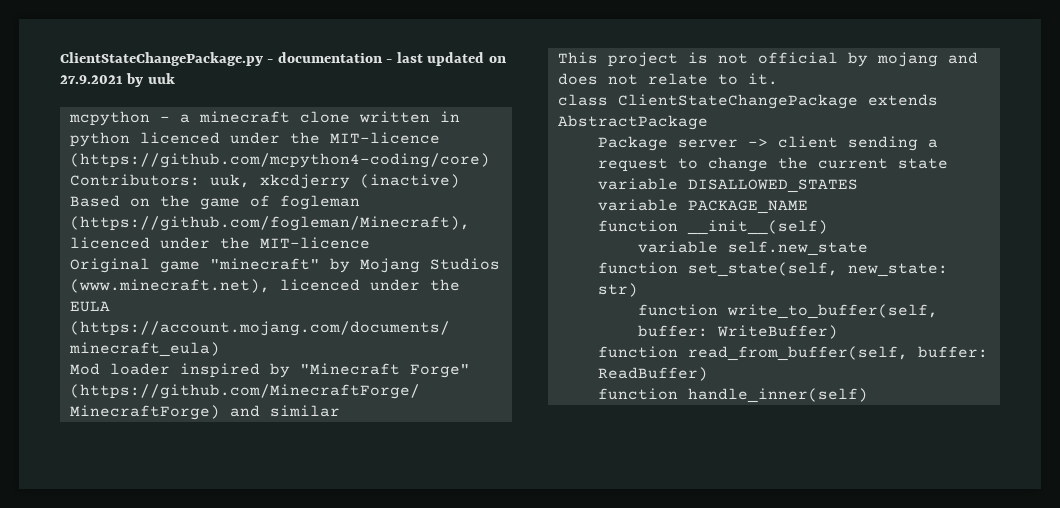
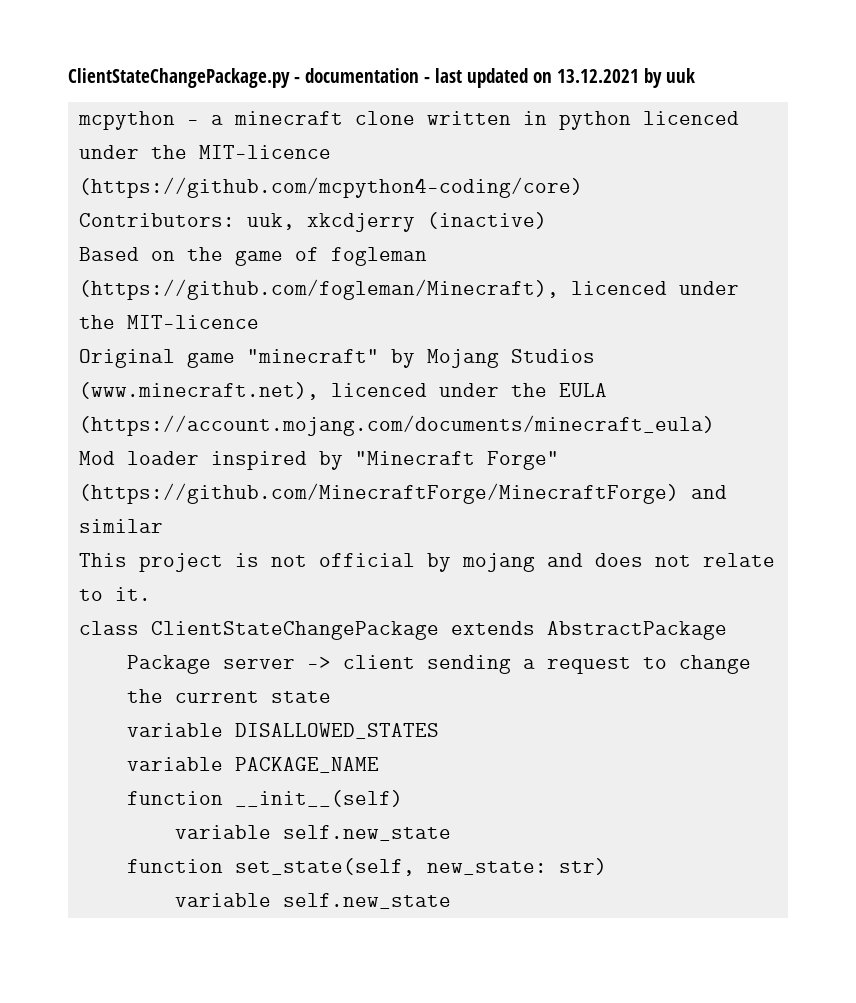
[60,75,123,84] 27.9.2021 -> [556,69,639,83] 13.12.2021
[637,304,938,319] [637,325,838,339] [597,346,988,361] [597,367,708,381] [597,388,868,403] function write_to_buffer(self, buffer: WriteBuffer) // function read_from_buffer(self, buffer: ReadBuffer) // function handle_inner(self) -> [175,893,452,909] variable self.new_state

